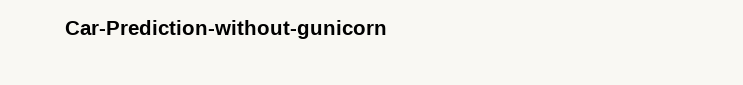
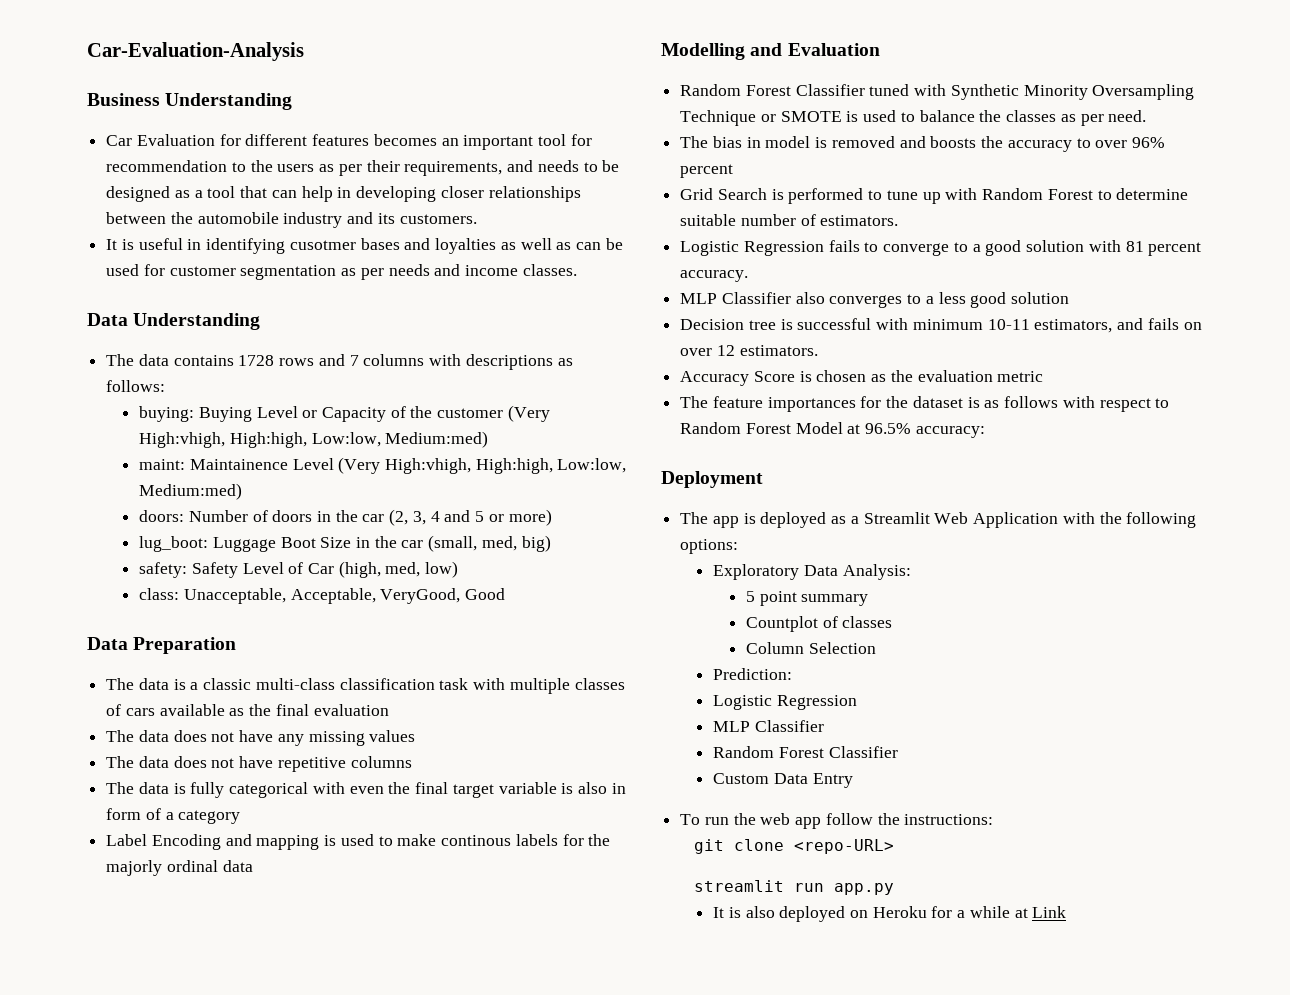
[65,20,387,39] Car-Prediction-without-gunicorn -> [87,42,304,61] [87,93,293,110] [106,134,592,150] [106,160,620,176] [106,186,581,202] [106,212,477,228] [106,238,623,254] [106,264,577,280] [87,313,261,330] [106,354,573,370] [106,380,166,392] [139,405,550,422] [139,431,489,448] [139,457,627,474] [139,483,243,500] [139,509,552,526] [139,535,551,552] [139,561,459,578] [139,588,505,604] [87,637,237,654] [106,678,625,694] [106,704,389,716] [106,730,416,746] [106,756,412,772] [106,782,626,798] [106,808,241,824] [106,834,611,850] [106,860,253,876] [661,43,880,60] [680,84,1195,100] [680,110,1147,126] [680,136,1165,152] [680,164,734,178] [680,188,1189,204] [680,214,899,226] [680,240,1202,256] [680,270,749,282] [680,292,1070,308] [680,318,1202,333] [680,345,818,356] [680,370,1044,386] [680,396,1170,412] [680,422,985,438] [661,471,763,488] [680,512,1197,528] [680,539,739,554] [713,564,911,580] [745,591,869,606] [745,616,893,632] [745,642,876,654] [713,668,793,680] [713,695,857,710] [713,720,824,732] [713,746,898,758] [713,773,853,788] [680,813,994,829] [693,839,894,854] [693,880,894,895] [713,906,1067,922] Car-Evaluation-Analysis // Business Understanding // Car Evaluation for different features becomes an important tool for recommendation to the users as per their requirements, and needs to be designed as a tool that can help in developing closer relationships between the automobile industry and its customers. // It is useful in identifying cusotmer bases and loyalties as well as can be used for customer segmentation as per needs and income classes. // Data Understanding // The data contains 1728 rows and 7 columns with descriptions as follows: // buying: Buying Level or Capacity of the customer (Very High:vhigh, High:high, Low:low, Medium:med) // maint: Maintainence Level (Very High:vhigh, High:high, Low:low, Medium:med) // doors: Number of doors in the car (2, 3, 4 and 5 or more) // lug_boot: Luggage Boot Size in the car (small, med, big) // safety: Safety Level of Car (high, med, low) // class: Unacceptable, Acceptable, VeryGood, Good // Data Preparation // The data is a classic multi-class classification task with multiple classes of cars available as the final evaluation // The data does not have any missing values // The data does not have repetitive columns // The data is fully categorical with even the final target variable is also in form of a category // Label Encoding and mapping is used to make continous labels for the majorly ordinal data // Modelling and Evaluation // Random Forest Classifier tuned with Synthetic Minority Oversampling Technique or SMOTE is used to balance the classes as per need. // The bias in model is removed and boosts the accuracy to over 96% percent // Grid Search is performed to tune up with Random Forest to determine suitable number of estimators. // Logistic Regression fails to converge to a good solution with 81 percent accuracy. // MLP Classifier also converges to a less good solution // Decision tree is successful with minimum 10-11 estimators, and fails on over 12 estimators. // Accuracy Score is chosen as the evaluation metric // The feature importances for the dataset is as follows with respect to Random Forest Model at 96.5% accuracy: // Deployment // The app is deployed as a Streamlit Web Application with the following options: // Exploratory Data Analysis: // 5 point summary // Countplot of classes // Column Selection // Prediction: // Logistic Regression // MLP Classifier // Random Forest Classifier // Custom Data Entry // To run the web app follow the instructions: // git clone <repo-URL> // streamlit run app.py // It is also deployed on Heroku for a while at Link

